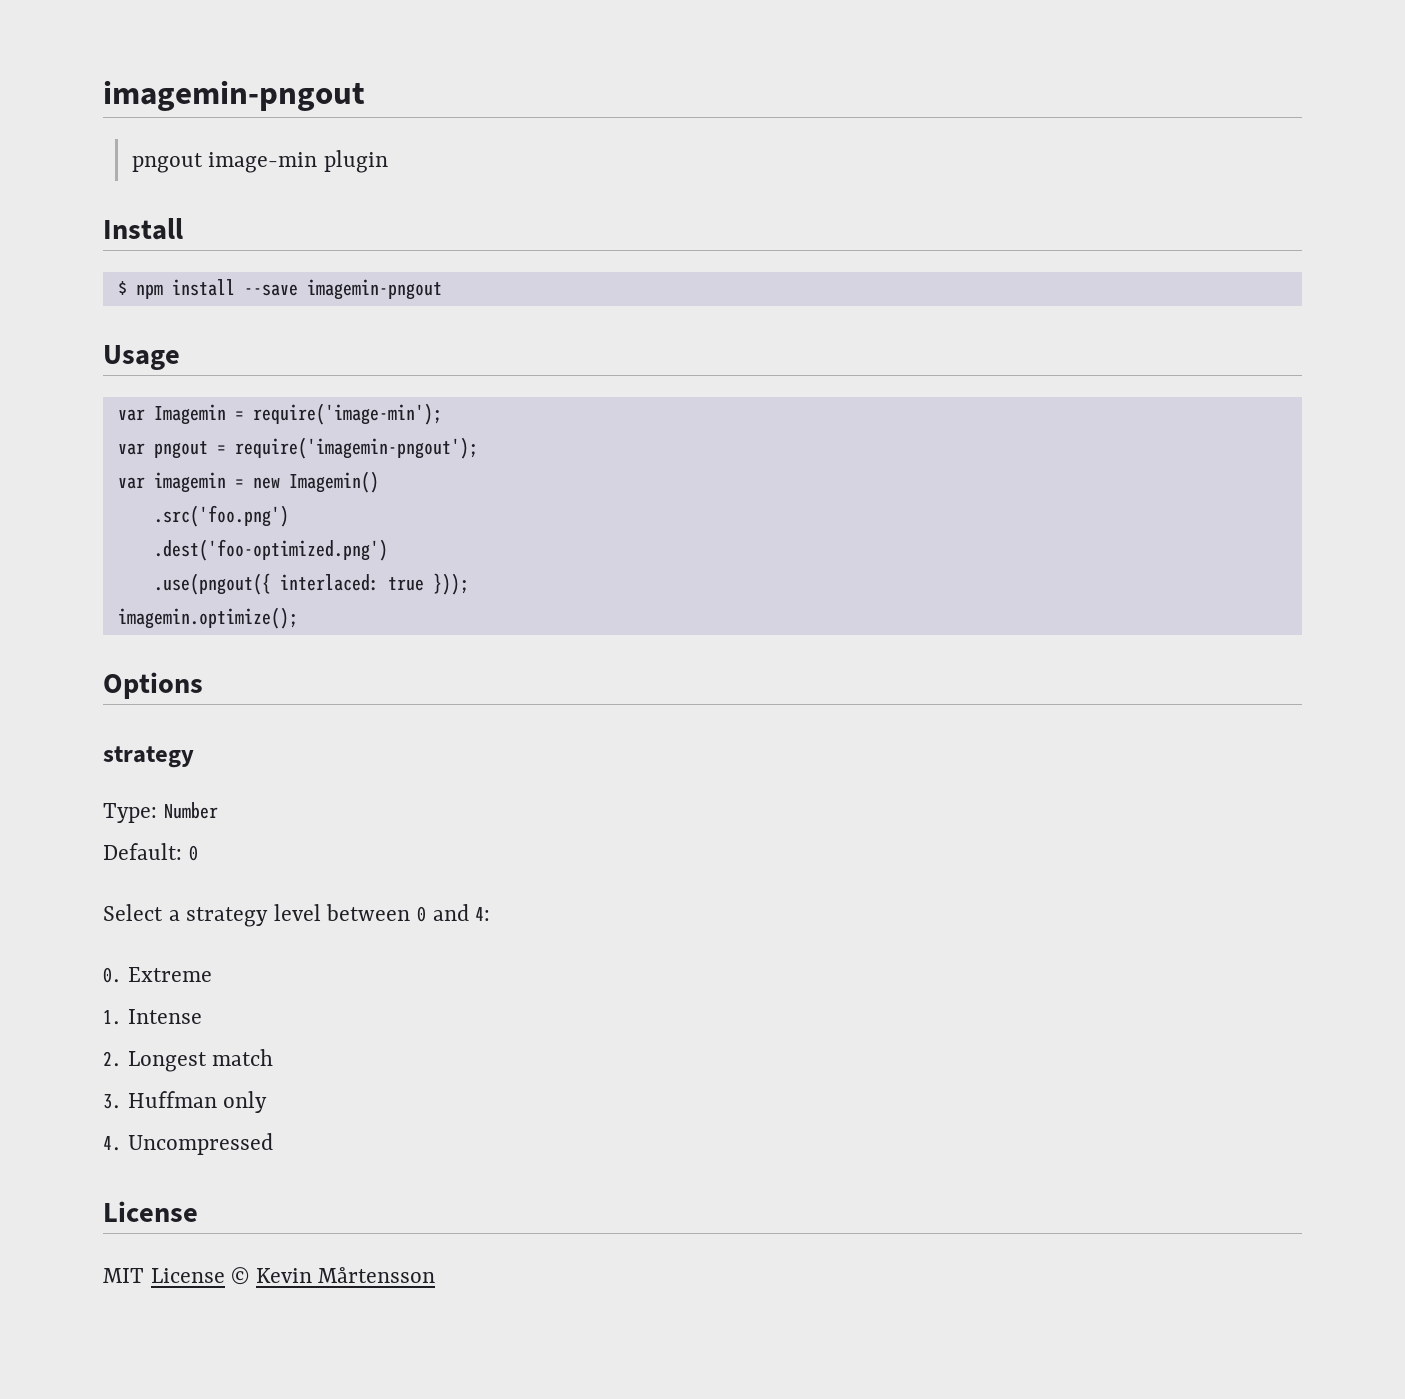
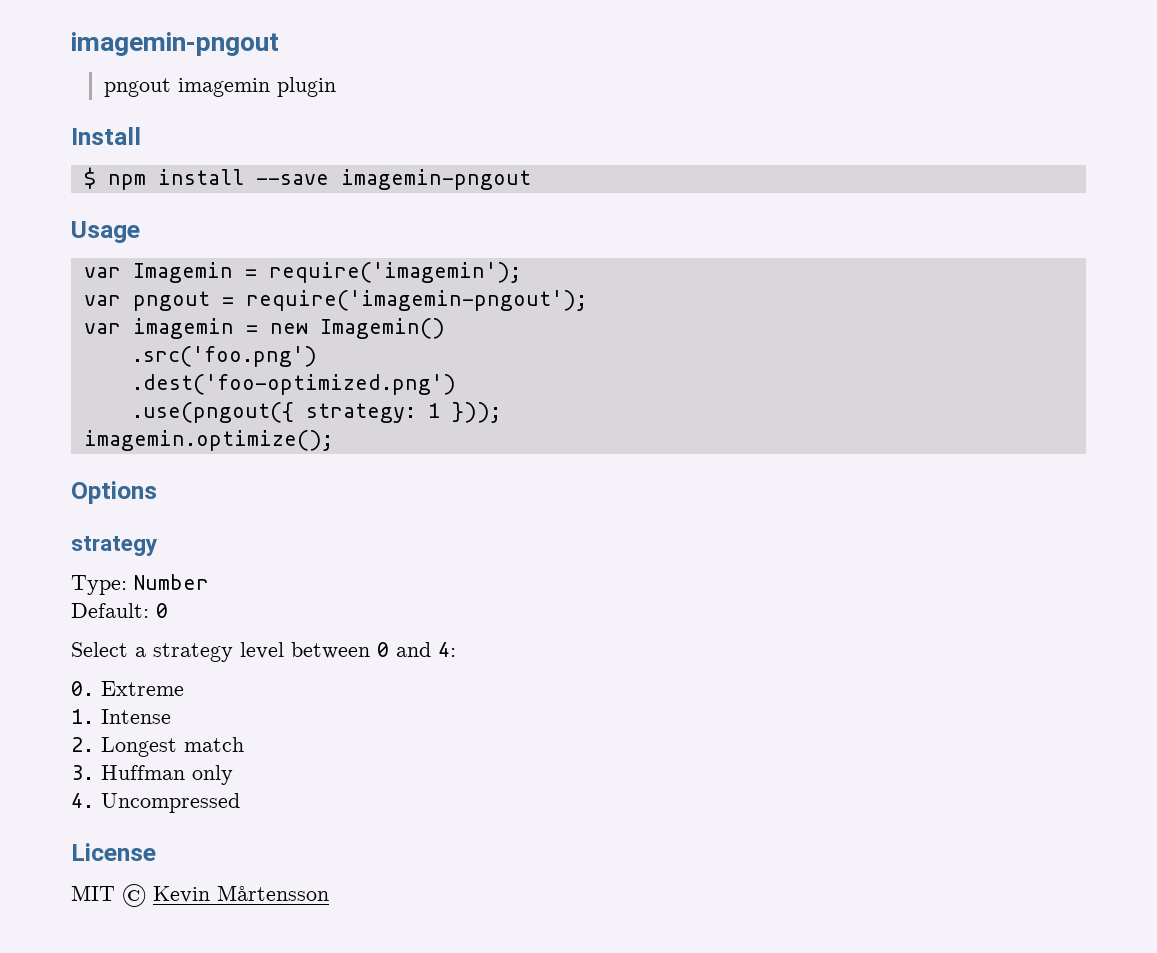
[208,152,318,173] image-min -> [178,78,271,97] imagemin
[252,403,442,425] require('image-min'); -> [268,262,521,283] require('imagemin');
[279,574,424,591] interlaced: true -> [305,403,440,423] strategy: 1
[150,1268,225,1283] License -> (115, 893) none

